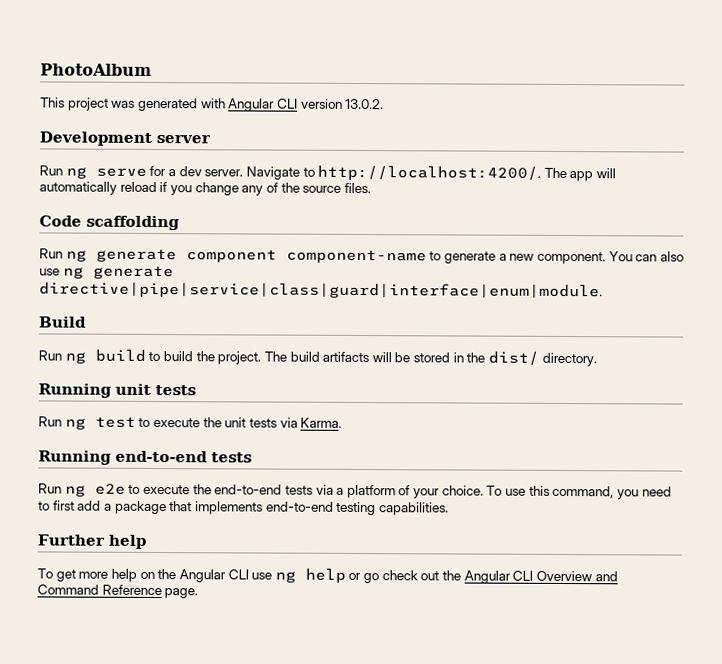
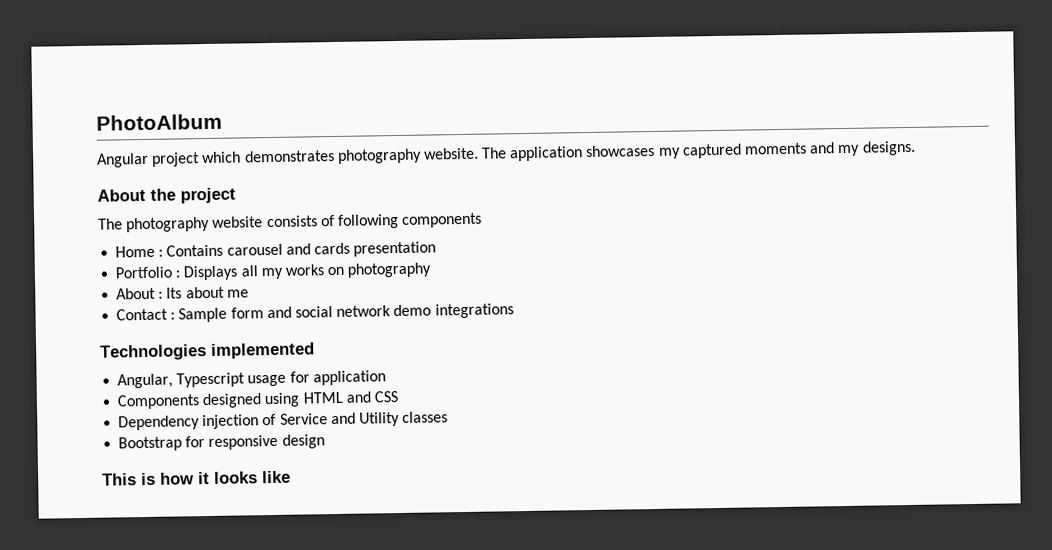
[40,97,385,112] [39,131,211,146] [39,164,617,182] [39,181,371,196] [39,215,180,231] [39,248,684,265] [39,265,174,280] [39,281,603,300] [39,316,87,328] [38,348,597,367] [38,383,196,398] [38,416,343,430] [38,450,252,465] [38,483,672,500] [38,500,449,516] [37,534,147,549] [37,567,618,584] [37,584,199,599] This project was generated with Angular CLI version 13.0.2. // Development server // Run ng serve for a dev server. Navigate to http://localhost:4200/. The app will automatically reload if you change any of the source files. // Code scaffolding // Run ng generate component component-name to generate a new component. You can also use ng generate directive|pipe|service|class|guard|interface|enum|module. // Build // Run ng build to build the project. The build artifacts will be stored in the dist/ directory. // Running unit tests // Run ng test to execute the unit tests via Karma. // Running end-to-end tests // Run ng e2e to execute the end-to-end tests via a platform of your choice. To use this command, you need to first add a package that implements end-to-end testing capabilities. // Further help // To get more help on the Angular CLI use ng help or go check out the Angular CLI Overview and Command Reference page. -> [97,140,916,168] [97,187,236,204] [98,212,483,233] [115,241,437,258] [115,262,433,281] [116,286,249,300] [116,303,514,323] [100,342,315,361] [117,370,386,389] [117,391,398,410] [118,411,449,431] [118,434,325,452] [102,470,291,486] Angular project which demonstrates photography website. The application showcases my captured moments and my designs. // About the project // The photography website consists of following components // Home : Contains carousel and cards presentation // Portfolio : Displays all my works on photography // About : Its about me // Contact : Sample form and social network demo integrations // Technologies implemented // Angular, Typescript usage for application // Components designed using HTML and CSS // Dependency injection of Service and Utility classes // Bootstrap for responsive design // This is how it looks like

